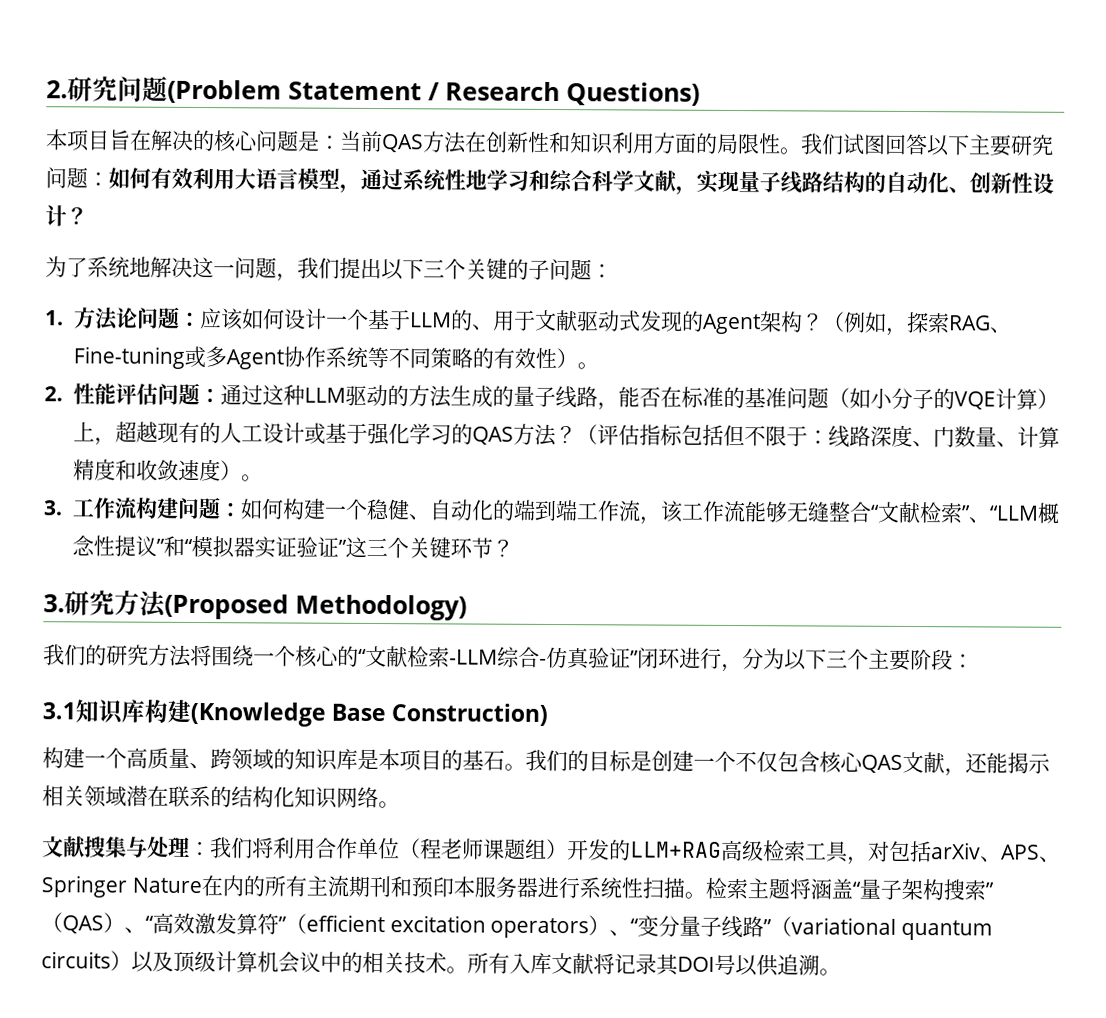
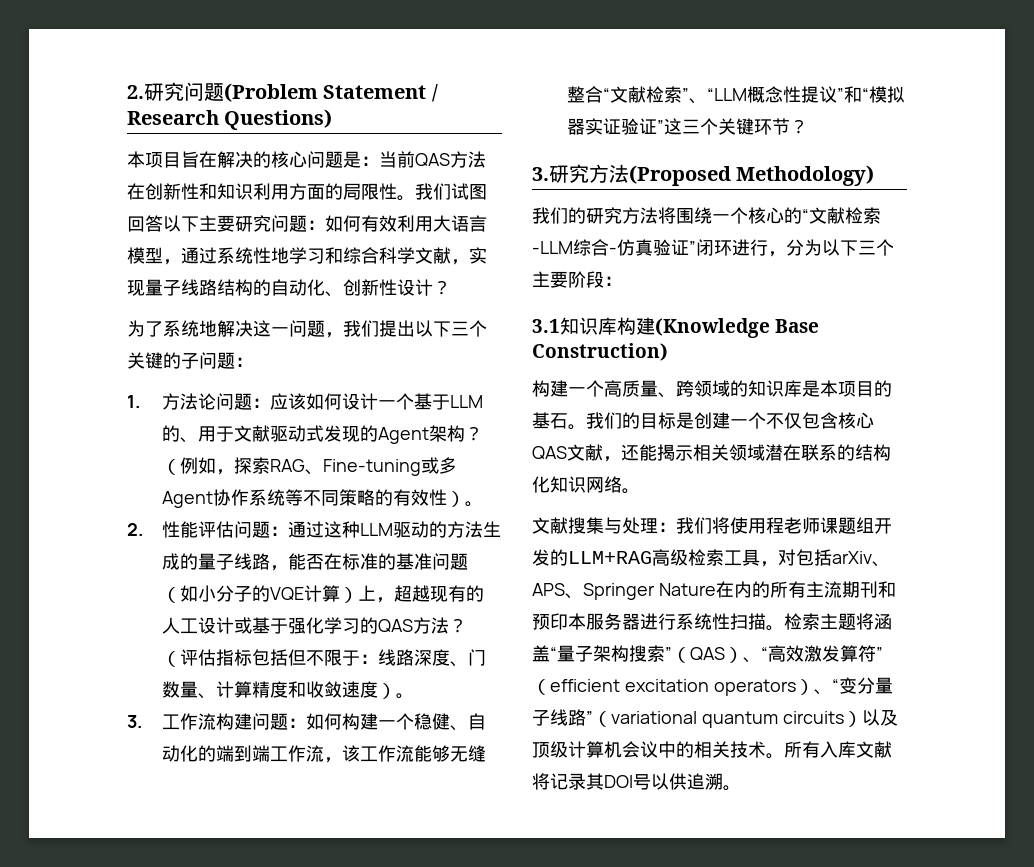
[273,837,421,860] 利用合作单位（ -> [730,517,766,534] 使用
[546,838,568,860] ） -> (874, 525) none

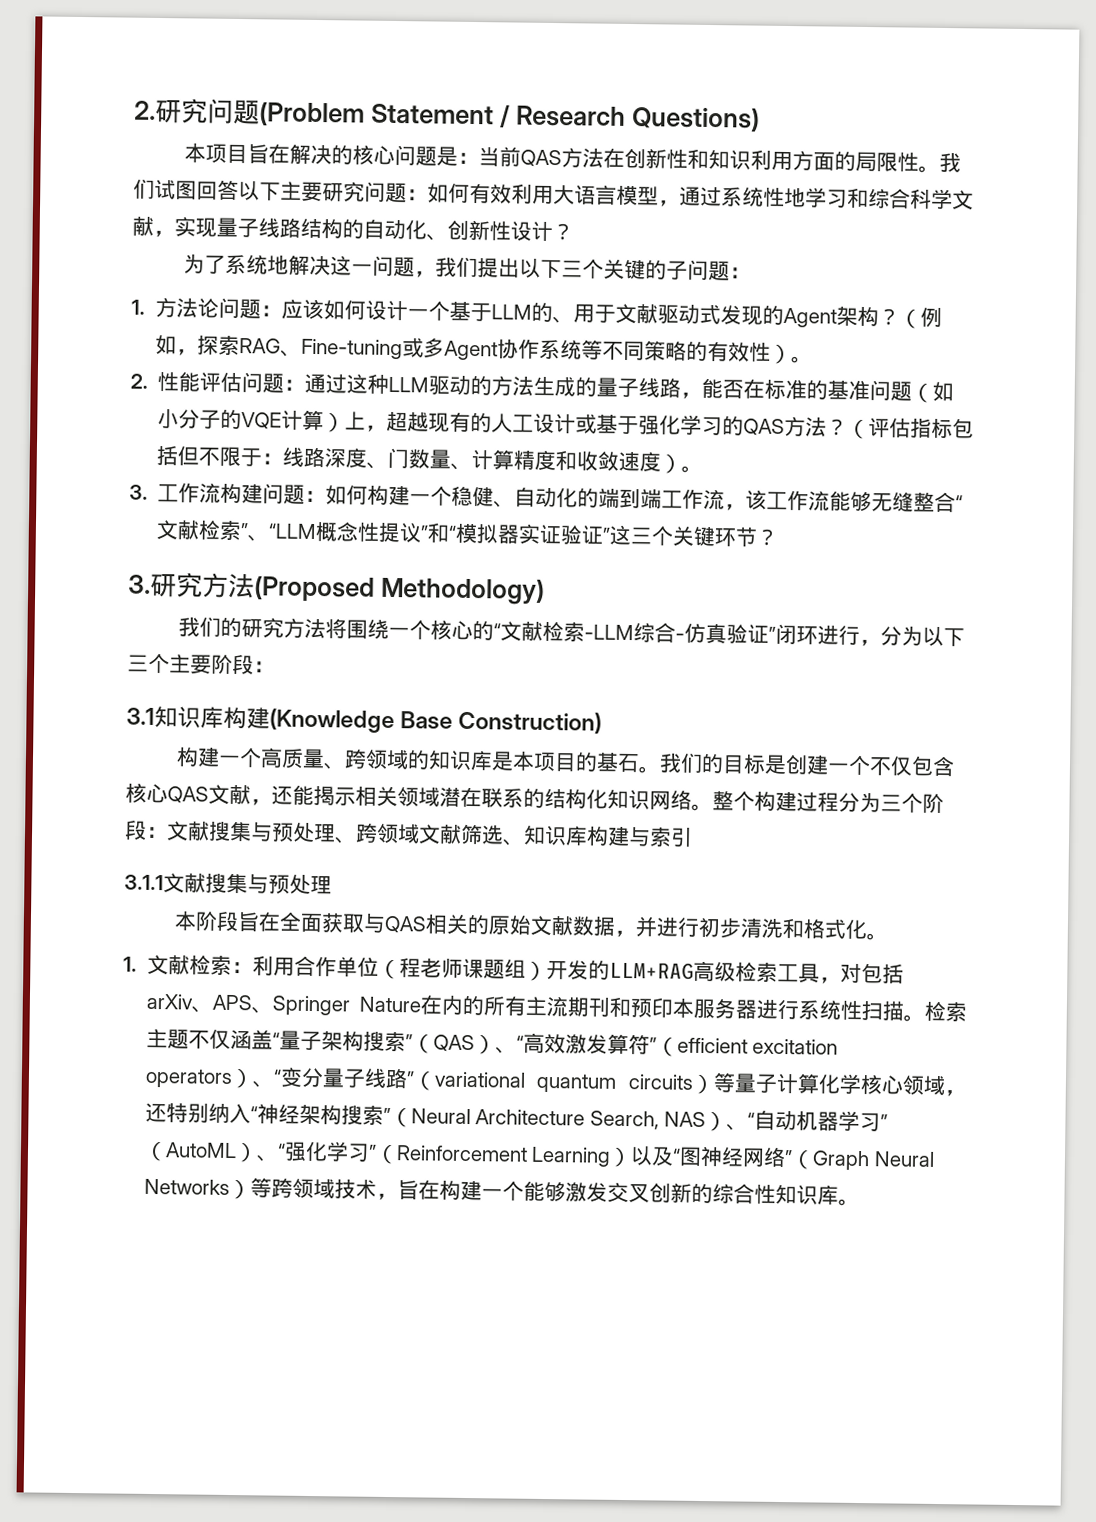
[532,517,766,534] // 文献搜集与处理：我们将使用 -> [712,790,944,814] [124,820,693,848] [124,872,332,895] [174,910,889,941] [123,954,400,980] 整个构建过程分为三个阶段：文献搜集与预处理、跨领域文献筛选、知识库构建与索引 // 3.1.1文献搜集与预处理 // 本阶段旨在全面获取与QAS相关的原始文献数据，并进行初步清洗和格式化。 // 1.文献检索：利用合作单位（
(874, 525) none -> [524,960,547,981] ）
[856,613,874,630] 将 -> [187,1029,231,1049] 不仅
[861,709,898,726] [532,741,892,759] [532,773,723,790] 以及顶级计算机会议中的相关技术。所有入库文献将记录其DOI号以供追溯 -> [713,1072,967,1097] [144,1102,889,1132] [143,1140,935,1171] [143,1177,839,1205] 等量子计算化学核心领域，还特别纳入“神经架构搜索”（Neural Architecture Search, NAS）、“自动机器学习”（AutoML）、“强化学习”（Reinforcement Learning）以及“图神经网络”（Graph Neural Networks）等跨领域技术，旨在构建一个能够激发交叉创新的综合性知识库

